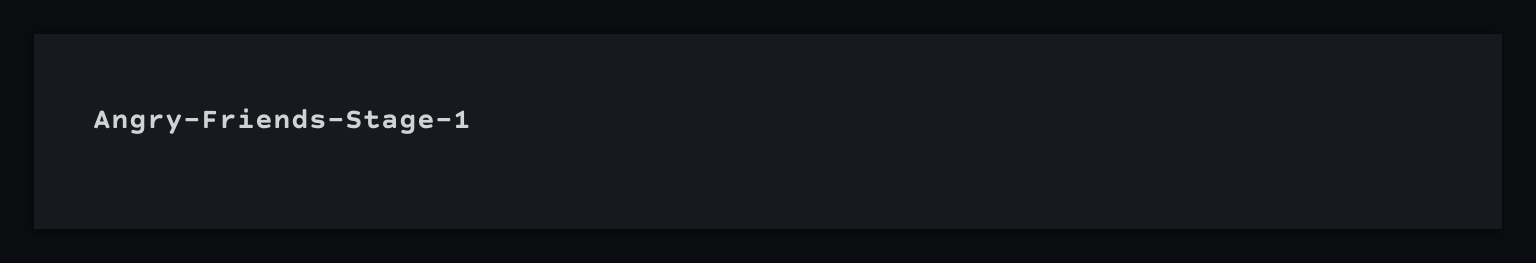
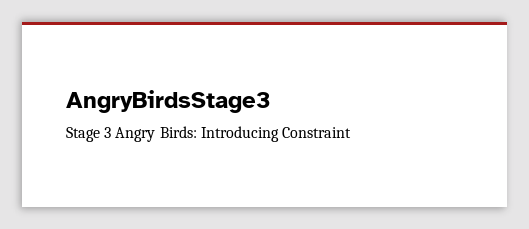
[93,108,471,134] Angry-Friends-Stage-1 -> [66,90,271,113] [66,126,351,142] AngryBirdsStage3 // Stage 3 Angry Birds: Introducing Constraint

